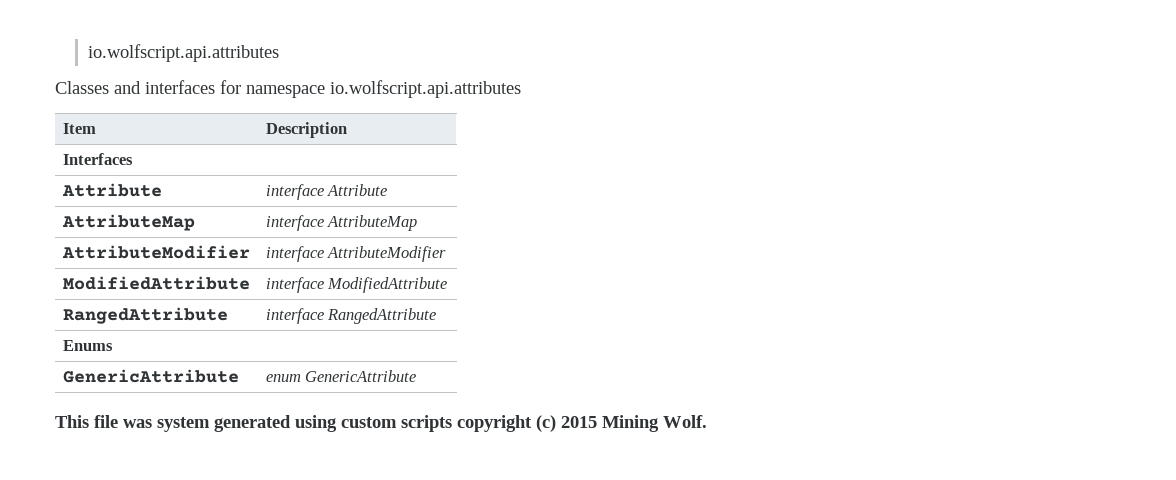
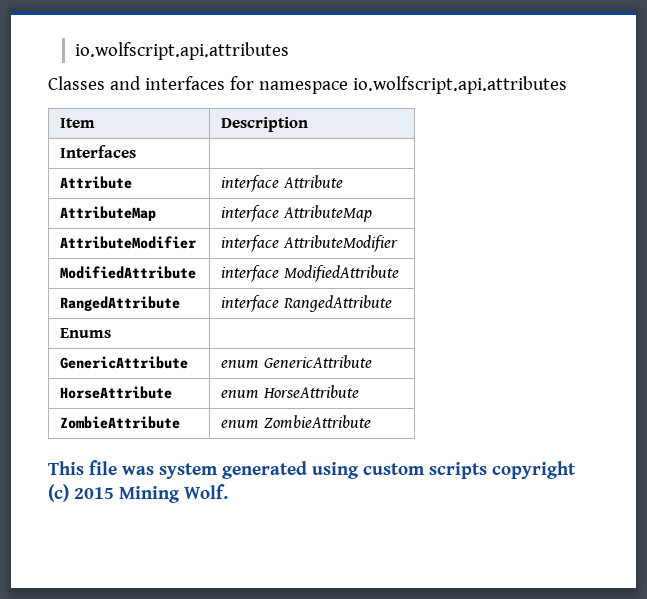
(416, 376) none -> [60,386,173,399] [221,385,359,399] [60,416,181,429] [221,415,371,429] // HorseAttribute | enum HorseAttribute // ZombieAttribute | enum ZombieAttribute

